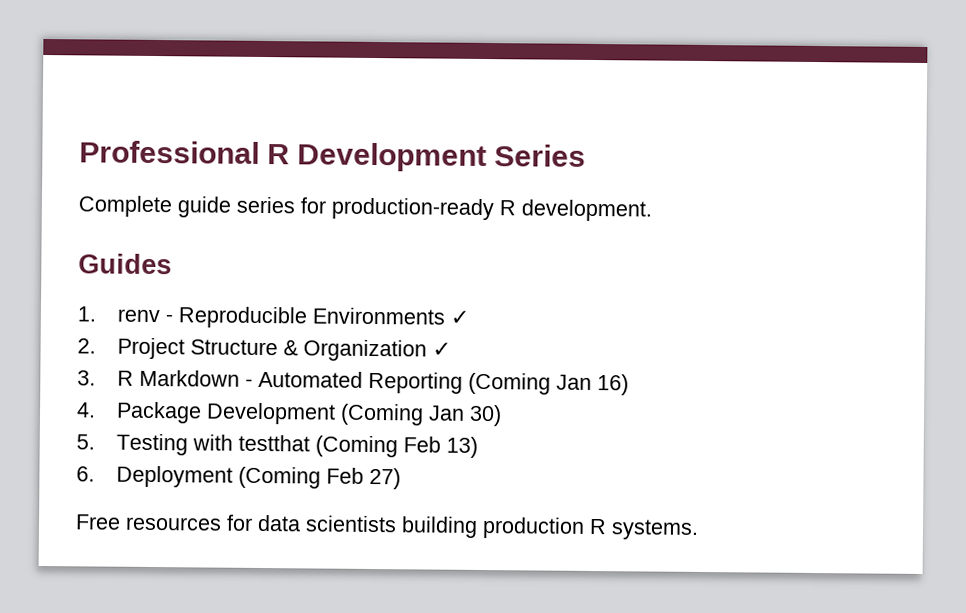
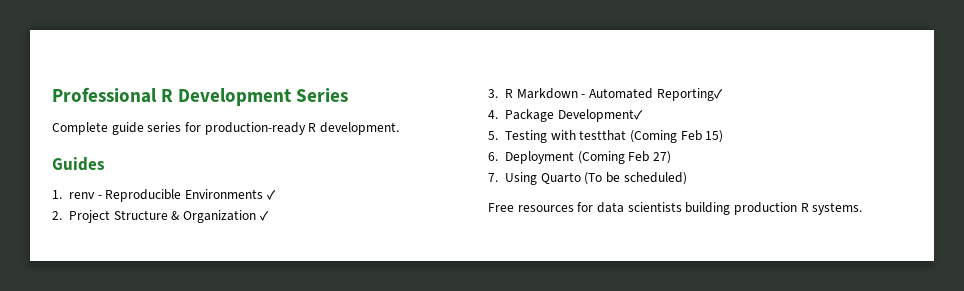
[368,371,630,396] [76,401,503,427] Reporting (Coming Jan 16) // 4. Package Development (Coming Jan 30) -> [656,88,723,101] [488,109,643,122] Reporting✓ // 4. Package Development✓
[446,436,479,458] 13) -> [705,130,724,143] 15)
(402, 478) none -> [488,172,687,185] // 7. Using Quarto (To be scheduled)

